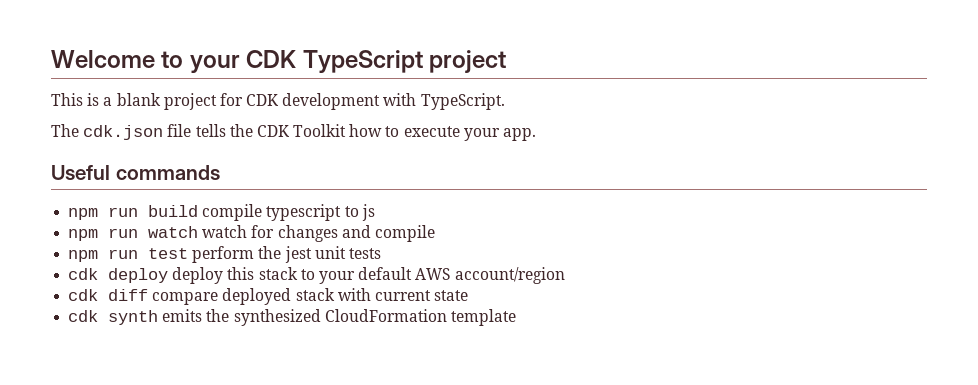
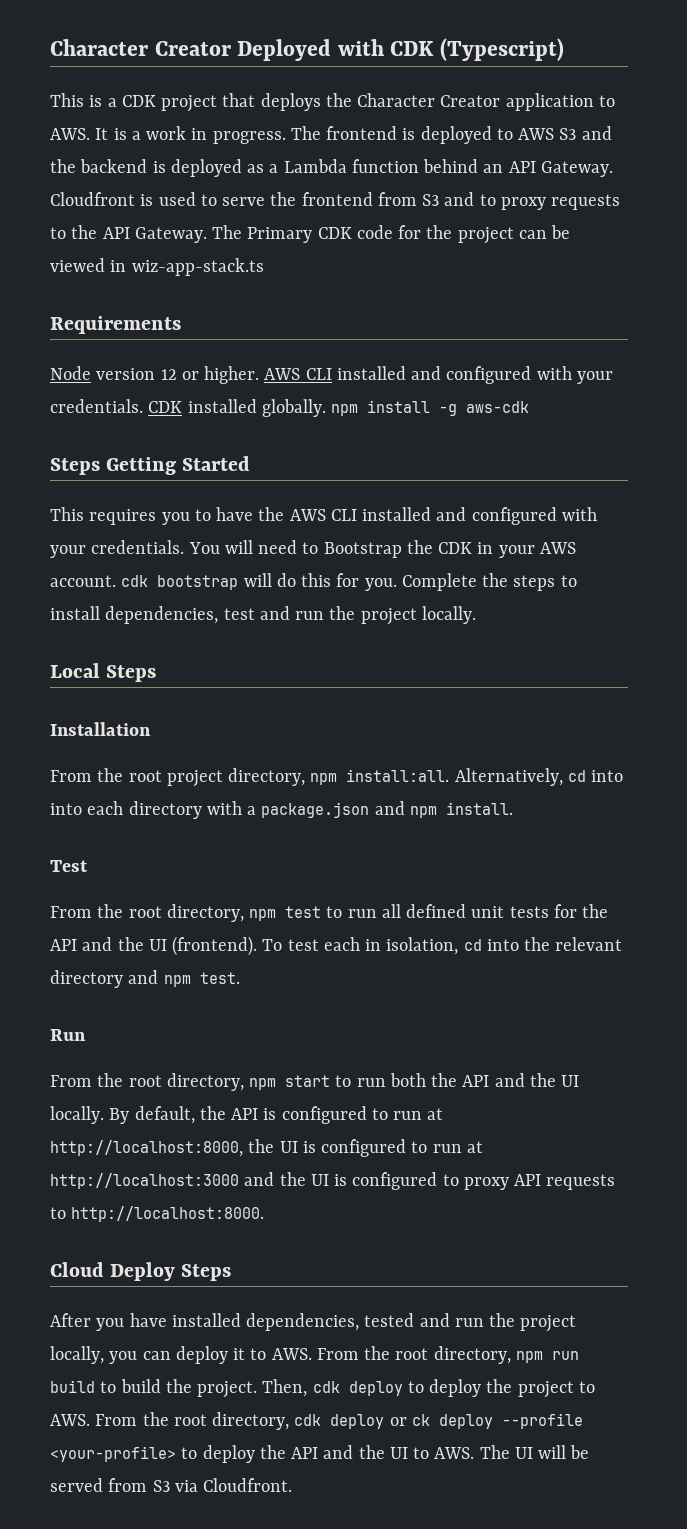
[51,50,507,73] [51,93,505,110] [51,124,537,141] [51,165,220,180] [68,204,375,221] [68,225,435,242] [68,246,381,263] [68,267,565,284] [68,288,469,305] [68,309,516,326] Welcome to your CDK TypeScript project // This is a blank project for CDK development with TypeScript. // The cdk.json file tells the CDK Toolkit how to execute your app. // Useful commands // npm run build compile typescript to js // npm run watch watch for changes and compile // npm run test perform the jest unit tests // cdk deploy deploy this stack to your default AWS account/region // cdk diff compare deployed stack with current state // cdk synth emits the synthesized CloudFormation template -> [50,38,565,61] [50,93,615,112] [50,126,612,144] [50,159,613,177] [50,192,621,210] [50,225,571,244] [50,258,264,276] [50,316,181,334] [50,366,613,384] [50,399,530,417] [50,456,251,475] [50,507,597,525] [50,540,576,558] [50,573,577,591] [50,606,476,625] [50,663,157,682] [50,722,151,736] [50,768,624,787] [50,801,513,819] [50,860,88,872] [50,904,609,922] [50,936,623,956] [50,970,240,988] [50,1029,86,1041] [50,1073,580,1091] [50,1106,444,1124] [50,1139,483,1157] [50,1172,616,1190] [50,1206,265,1222] [50,1262,232,1281] [50,1313,577,1332] [50,1346,579,1364] [50,1379,595,1398] [50,1412,583,1430] [50,1445,590,1463] [50,1478,293,1492] Character Creator Deployed with CDK (Typescript) // This is a CDK project that deploys the Character Creator application to AWS. It is a work in progress. The frontend is deployed to AWS S3 and the backend is deployed as a Lambda function behind an API Gateway. Cloudfront is used to serve the frontend from S3 and to proxy requests to the API Gateway. The Primary CDK code for the project can be viewed in wiz-app-stack.ts // Requirements // Node version 12 or higher. AWS CLI installed and configured with your credentials. CDK installed globally. npm install -g aws-cdk // Steps Getting Started // This requires you to have the AWS CLI installed and configured with your credentials. You will need to Bootstrap the CDK in your AWS account. cdk bootstrap will do this for you. Complete the steps to install dependencies, test and run the project locally. // Local Steps // Installation // From the root project directory, npm install:all. Alternatively, cd into into each directory with a package.json and npm install. // Test // From the root directory, npm test to run all defined unit tests for the API and the UI (frontend). To test each in isolation, cd into the relevant directory and npm test. // Run // From the root directory, npm start to run both the API and the UI locally. By default, the API is configured to run at http://localhost:8000, the UI is configured to run at http://localhost:3000 and the UI is configured to proxy API requests to http://localhost:8000. // Cloud Deploy Steps // After you have installed dependencies, tested and run the project locally, you can deploy it to AWS. From the root directory, npm run build to build the project. Then, cdk deploy to deploy the project to AWS. From the root directory, cdk deploy or ck deploy --profile <your-profile> to deploy the API and the UI to AWS. The UI will be served from S3 via Cloudfront.

